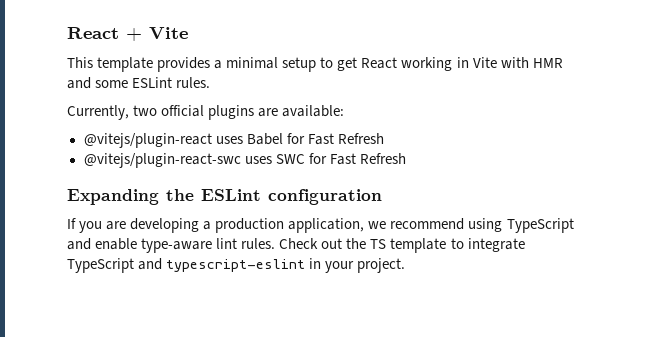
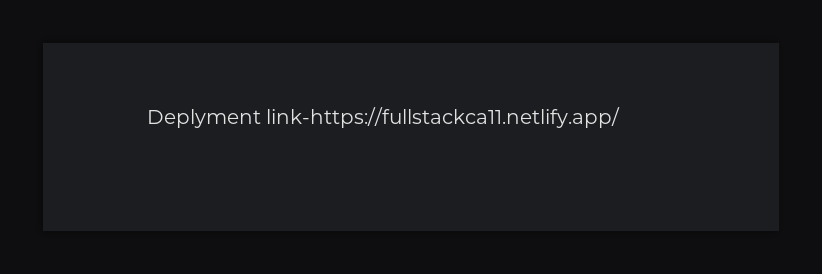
[67,27,188,41] [67,57,563,72] [67,77,211,89] [67,105,345,120] [83,133,384,148] [83,153,406,168] [67,189,382,205] [67,218,574,233] [67,238,525,253] [67,258,406,273] React + Vite // This template provides a minimal setup to get React working in Vite with HMR and some ESLint rules. // Currently, two official plugins are available: // @vitejs/plugin-react uses Babel for Fast Refresh // @vitejs/plugin-react-swc uses SWC for Fast Refresh // Expanding the ESLint configuration // If you are developing a production application, we recommend using TypeScript and enable type-aware lint rules. Check out the TS template to integrate TypeScript and typescript-eslint in your project. -> [147,107,621,128] Deplyment link-https://fullstackca11.netlify.app/

